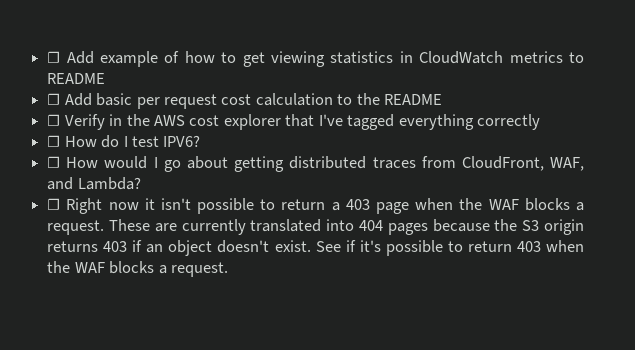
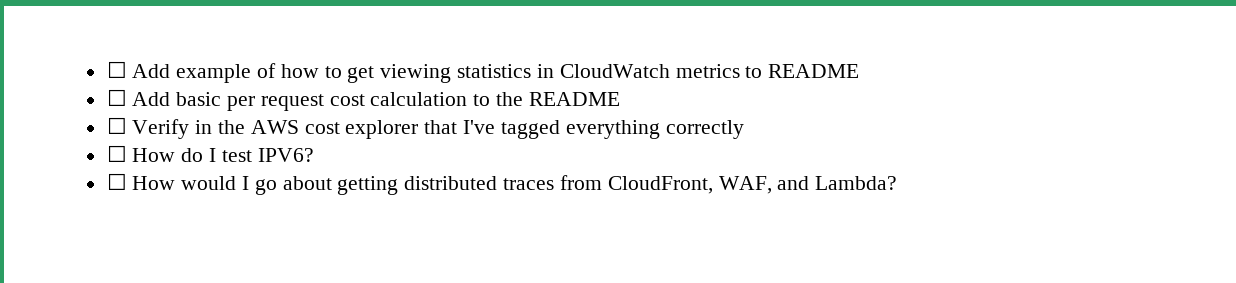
[47,198,584,214] [47,219,584,235] [47,240,585,256] [47,261,228,277] // ☐ Right now it isn't possible to return a 403 page when the WAF blocks a request. These are currently translated into 404 pages because the S3 origin returns 403 if an object doesn't exist. See if it's possible to return 403 when the WAF blocks a request. -> (898, 183) none

